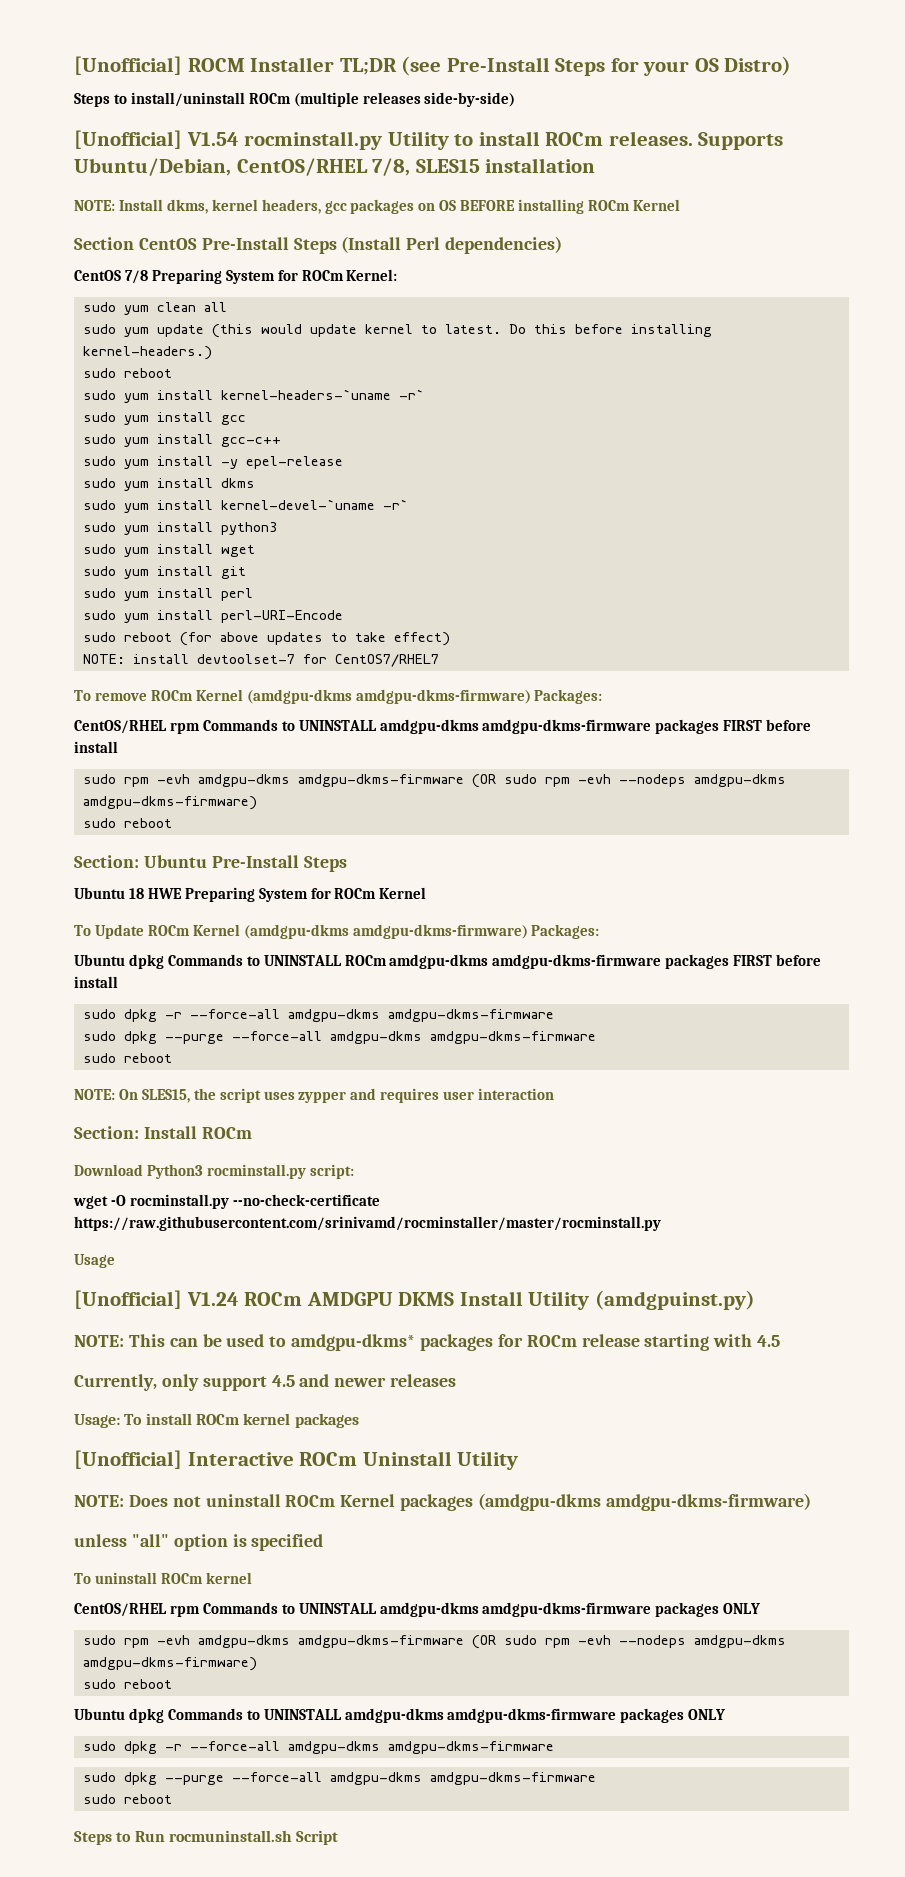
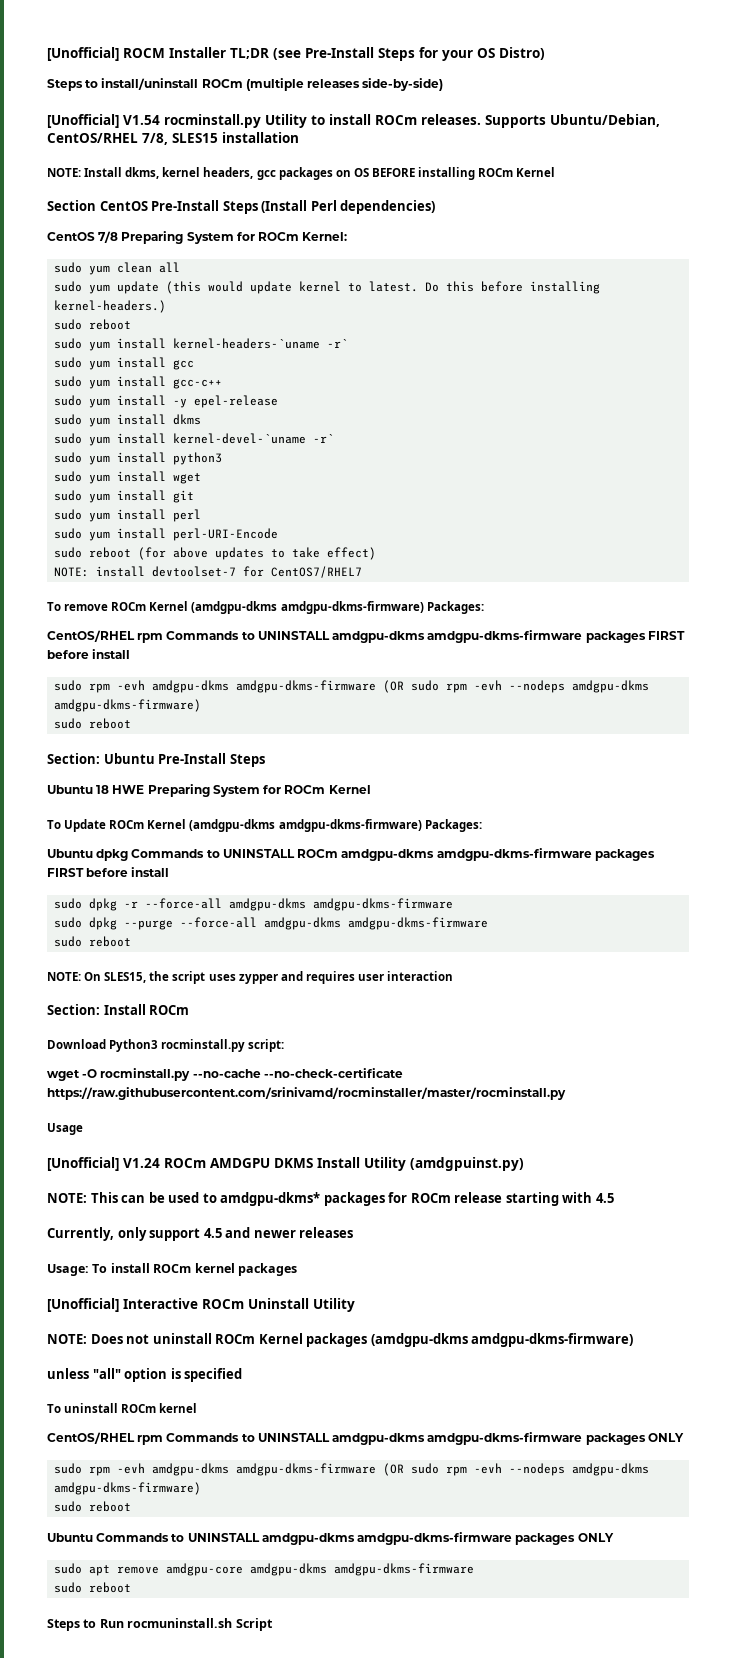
(229, 1201) none -> [192,1069,261,1078] --no-cache
[128,1708,726,1723] [82,1741,554,1754] [82,1772,322,1785] dpkg Commands to UNINSTALL amdgpu-dkms amdgpu-dkms-firmware packages ONLY // sudo dpkg -r --force-all amdgpu-dkms amdgpu-dkms-firmware // sudo dpkg --purge --force-all -> [96,1532,614,1545] [54,1563,244,1576] Commands to UNINSTALL amdgpu-dkms amdgpu-dkms-firmware packages ONLY // sudo apt remove amdgpu-core

